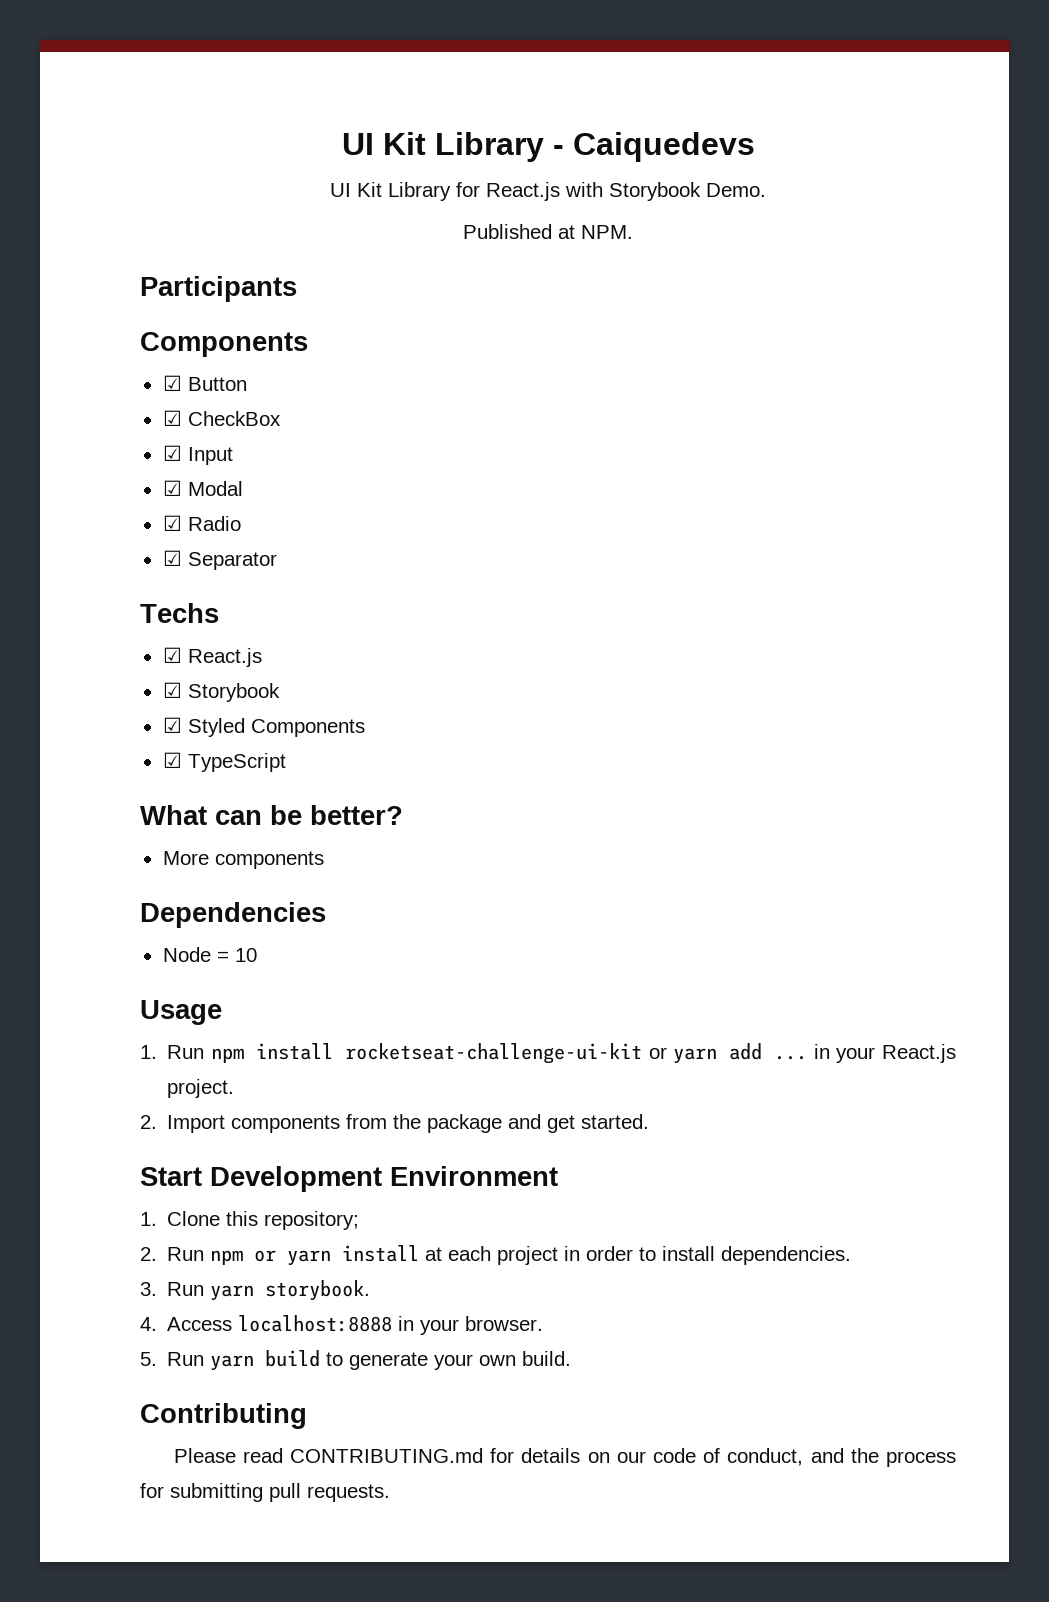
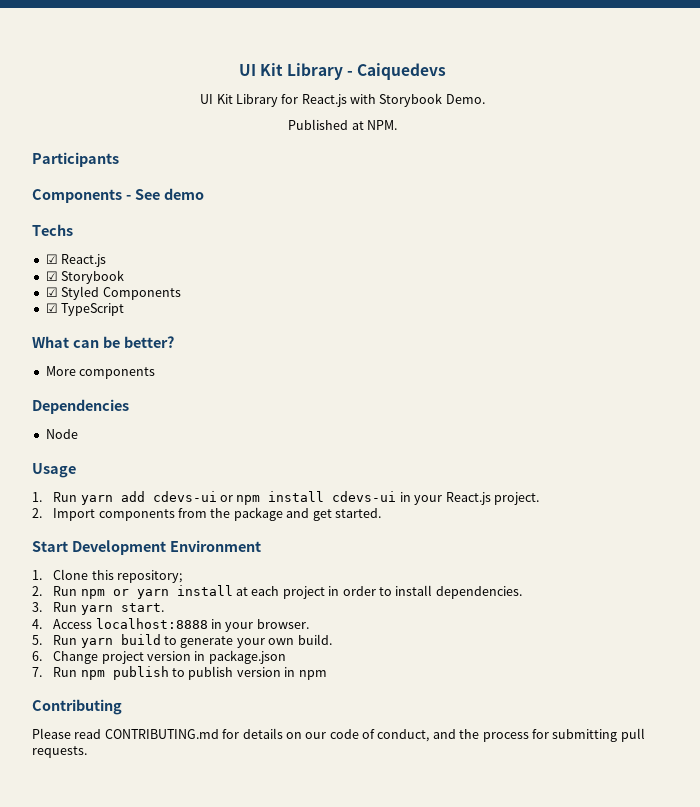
[162,375,247,391] [162,410,281,426] [162,445,233,465] [162,480,243,496] [162,515,241,531] [162,550,277,570] // ☑ Button // ☑ CheckBox // ☑ Input // ☑ Modal // ☑ Radio // ☑ Separator -> [125,188,204,200] - See demo
[216,948,257,962] = 10 -> (78, 434) none
[210,1043,808,1064] npm install rocketseat-challenge-ui-kit or yarn add ... -> [80,491,397,505] yarn add cdevs-ui or npm install cdevs-ui
[265,1280,371,1301] storybook. -> [120,603,164,612] start.
(572, 1358) none -> [32,650,286,664] [32,666,327,680] // 6. Change project version in package.json // 7. Run npm publish to publish version in npm

